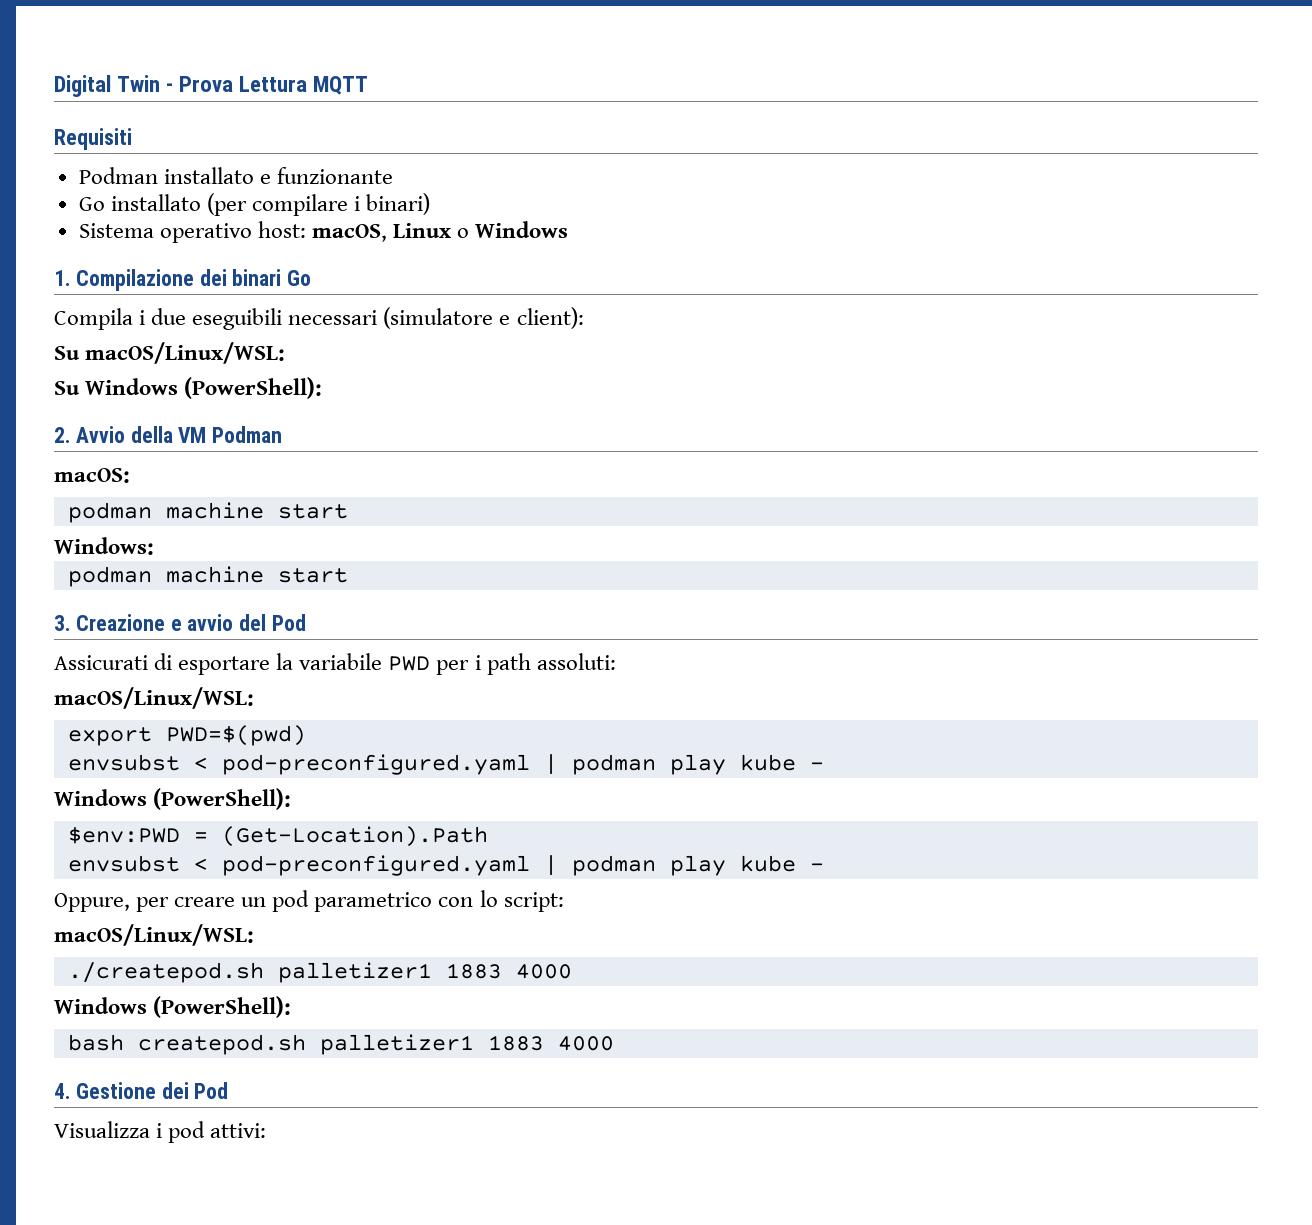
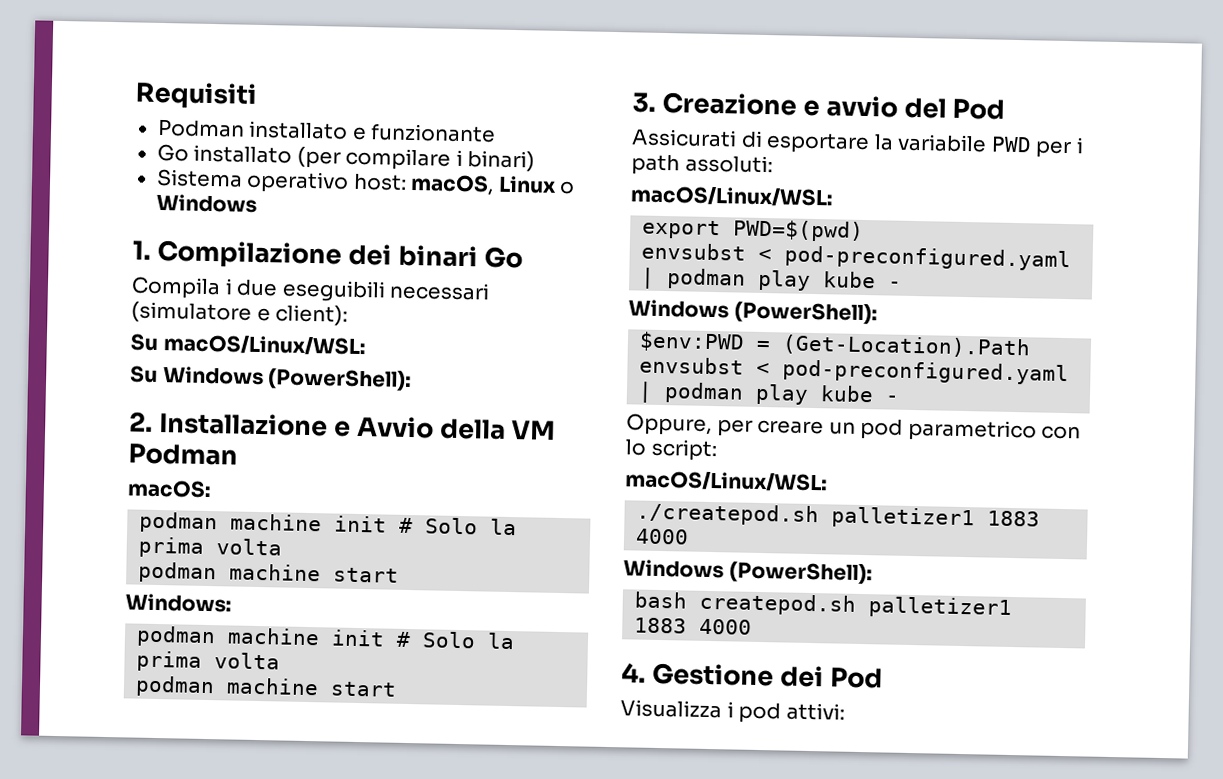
[54,75,369,97] Digital Twin - Prova Lettura MQTT // -> (135, 95) none
(70, 435) none -> [158,411,351,437] Installazione e
[277,504,348,519] [54,537,154,555] start // Windows: -> [334,515,518,536] [138,536,283,558] [138,561,400,584] [125,593,232,613] [136,625,516,650] [136,650,281,672] init # Solo la prima volta // podman machine start // Windows: // podman machine init # Solo la prima volta

